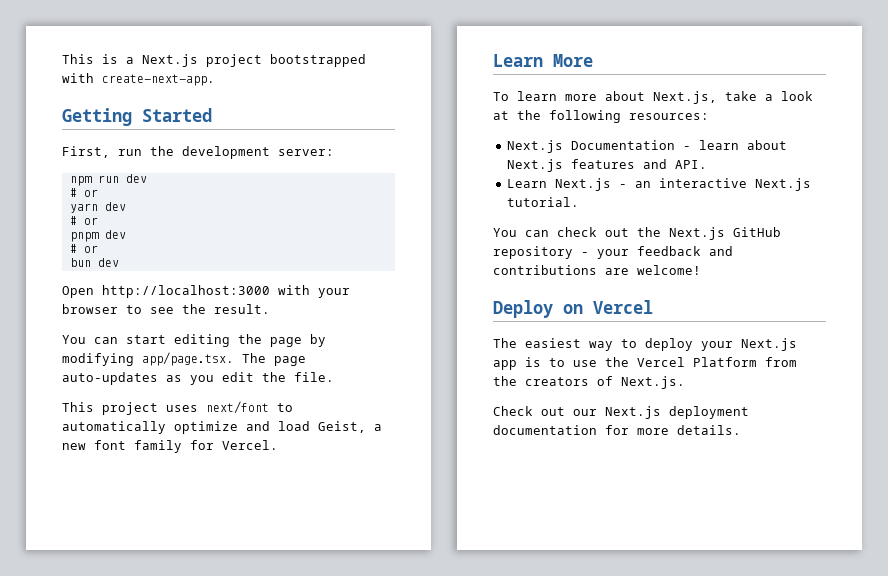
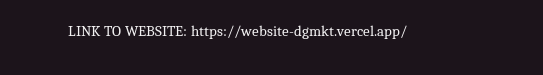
[62,54,366,67] [62,73,215,86] [62,108,212,126] [62,146,334,159] [69,174,147,186] [69,188,98,197] [69,202,126,213] [69,216,98,225] [69,230,126,242] [69,244,98,253] [69,258,119,267] [62,285,350,298] [62,304,270,314] [62,334,326,347] [62,352,306,366] [62,372,334,385] [62,401,293,415] [62,421,382,434] [62,440,278,453] [493,54,593,67] [493,91,813,104] [493,110,709,123] [506,140,787,153] [506,159,707,172] [506,178,811,191] [506,197,579,207] [493,227,781,240] [493,246,733,259] [493,265,701,275] [493,300,653,318] [493,338,797,351] [493,357,797,370] [493,376,685,389] [493,406,749,419] [493,425,741,435] This is a Next.js project bootstrapped with create-next-app. // Getting Started // First, run the development server: // npm run dev // # or // yarn dev // # or // pnpm dev // # or // bun dev // Open http://localhost:3000 with your browser to see the result. // You can start editing the page by modifying app/page.tsx. The page auto-updates as you edit the file. // This project uses next/font to automatically optimize and load Geist, a new font family for Vercel. // Learn More // To learn more about Next.js, take a look at the following resources: // Next.js Documentation - learn about Next.js features and API. // Learn Next.js - an interactive Next.js tutorial. // You can check out the Next.js GitHub repository - your feedback and contributions are welcome! // Deploy on Vercel // The easiest way to deploy your Next.js app is to use the Vercel Platform from the creators of Next.js. // Check out our Next.js deployment documentation for more details. -> [68,25,407,39] LINK TO WEBSITE: https://website-dgmkt.vercel.app/

